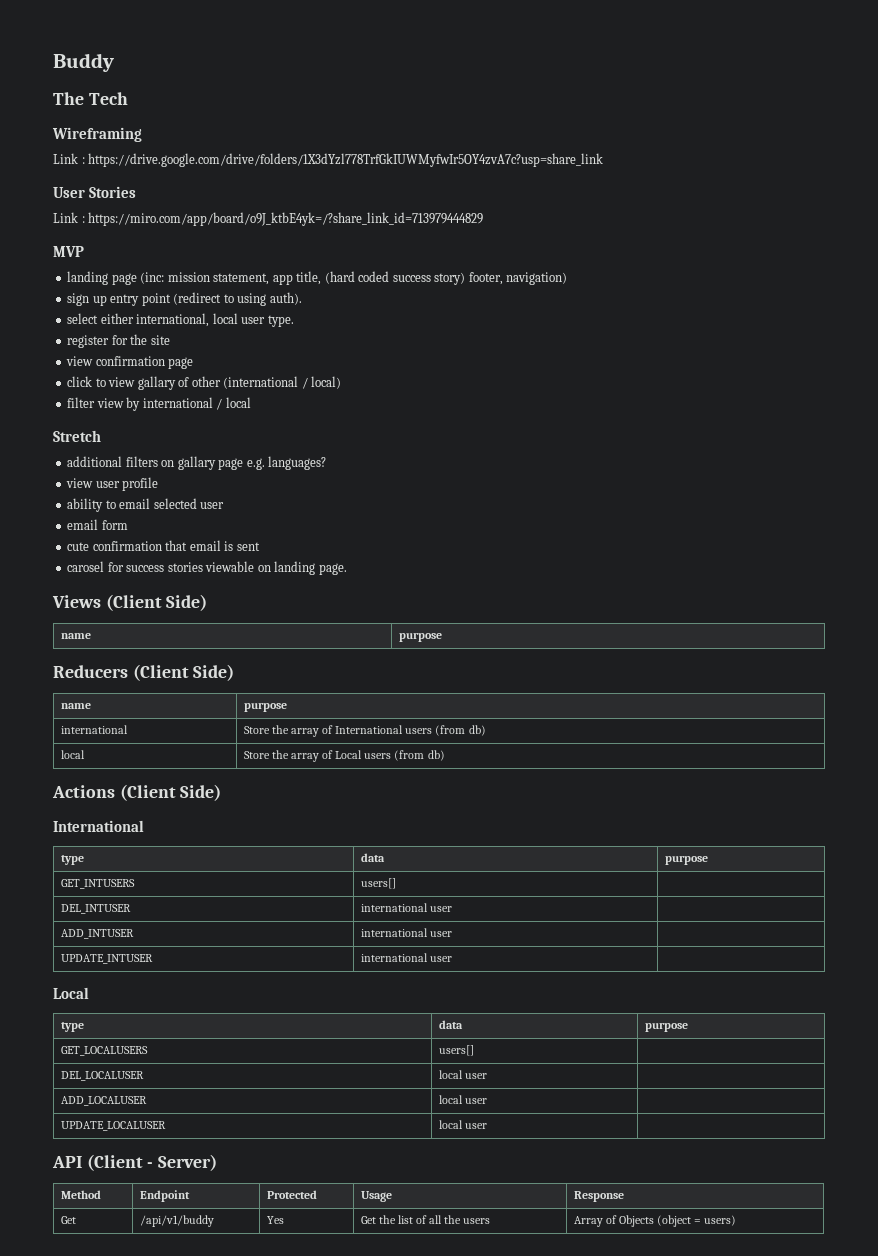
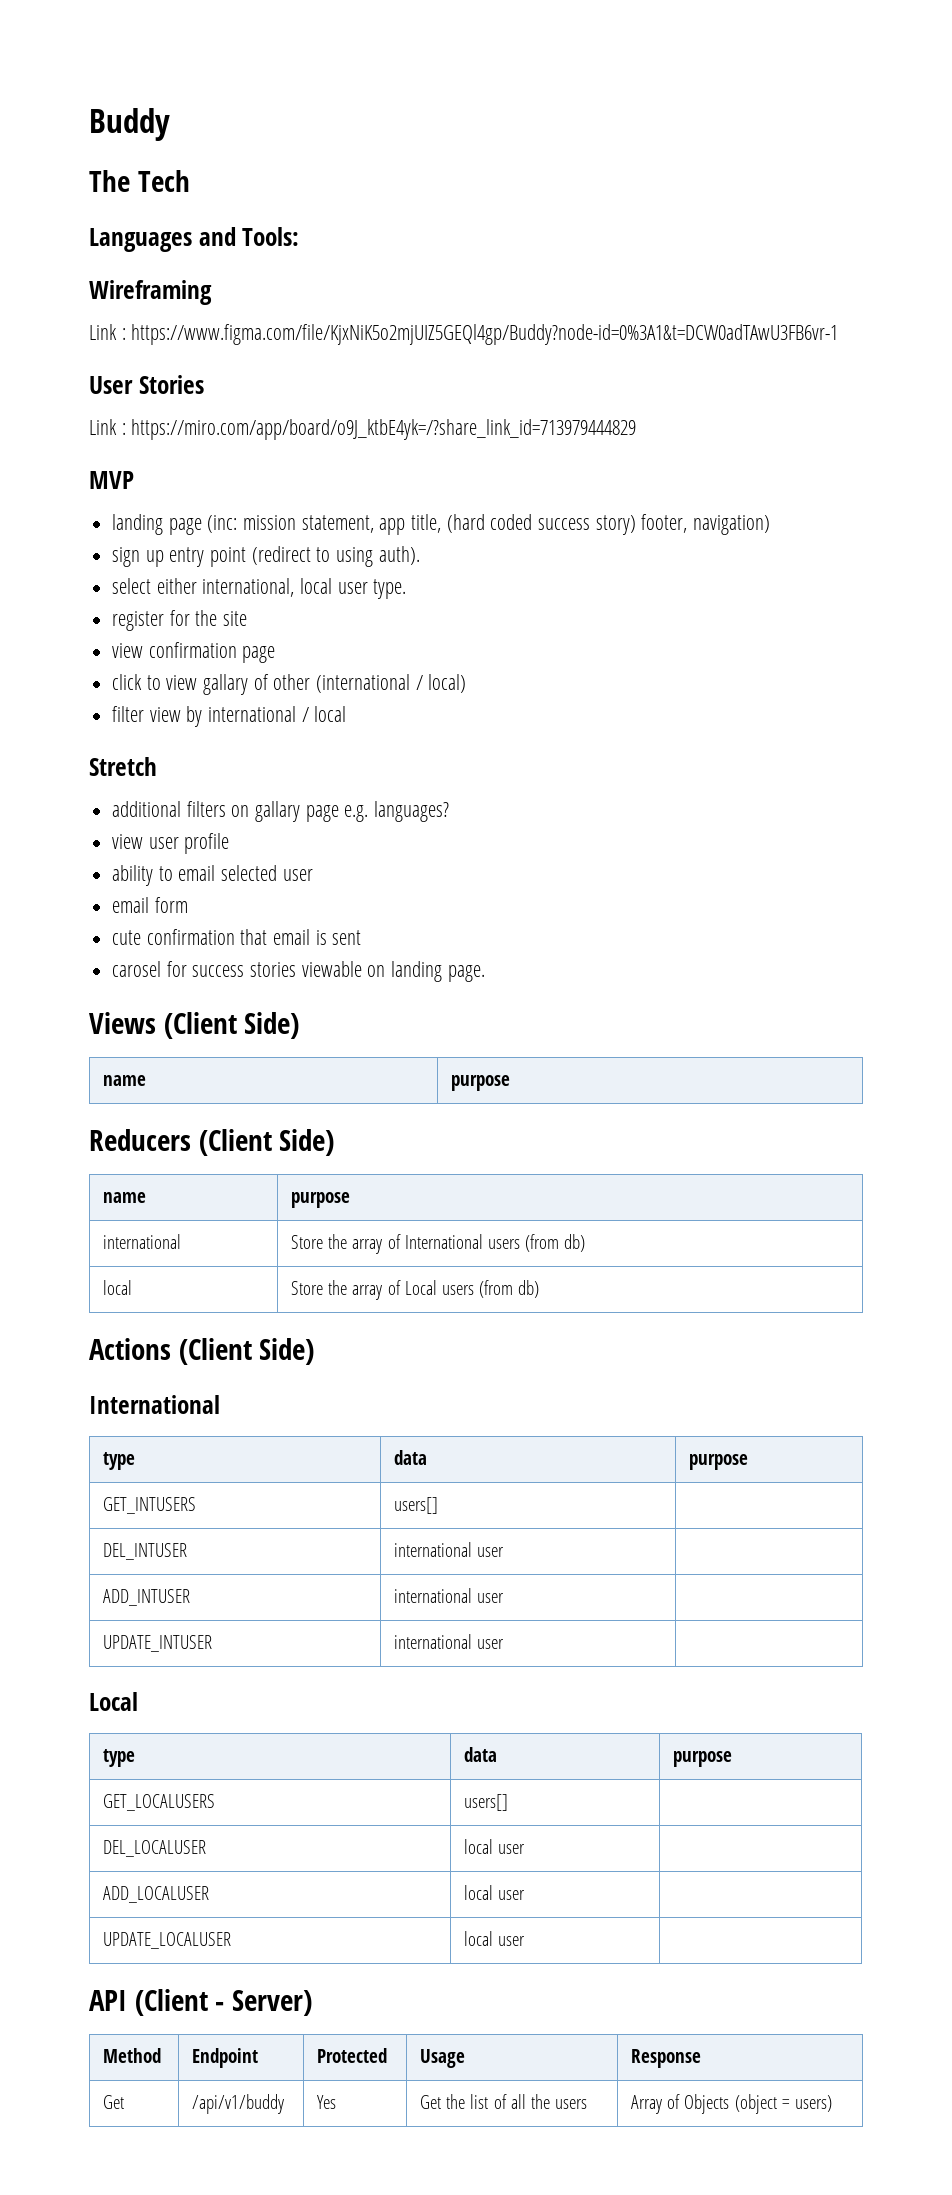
(128, 98) none -> [89,227,300,252] // Languages and Tools:
[88,153,604,167] https://drive.google.com/drive/folders/1X3dYzl778TrfGkIUWMyfwIr5OY4zvA7c?usp=share_link -> [131,324,839,345] https://www.figma.com/file/KjxNiK5o2mjUIZ5GEQl4gp/Buddy?node-id=0%3A1&t=DCW0adTAwU3FB6vr-1

